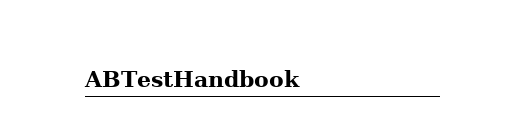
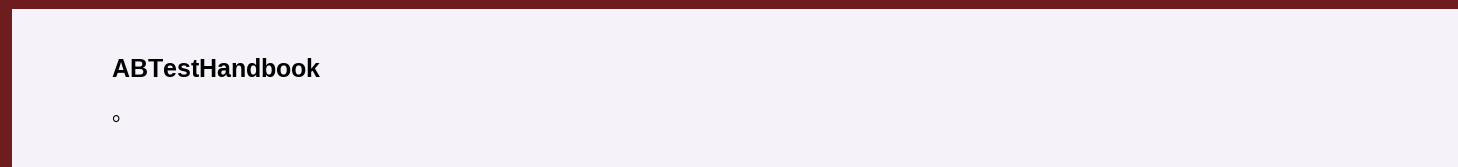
(300, 78) none -> [112,115,134,123] // 。

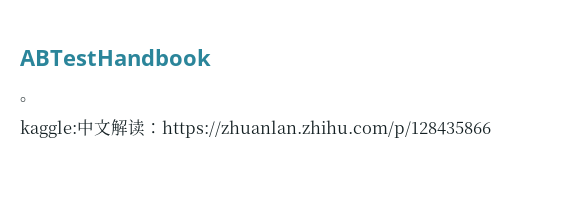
(134, 119) none -> [20,119,491,138] // kaggle:中文解读：https://zhuanlan.zhihu.com/p/128435866

